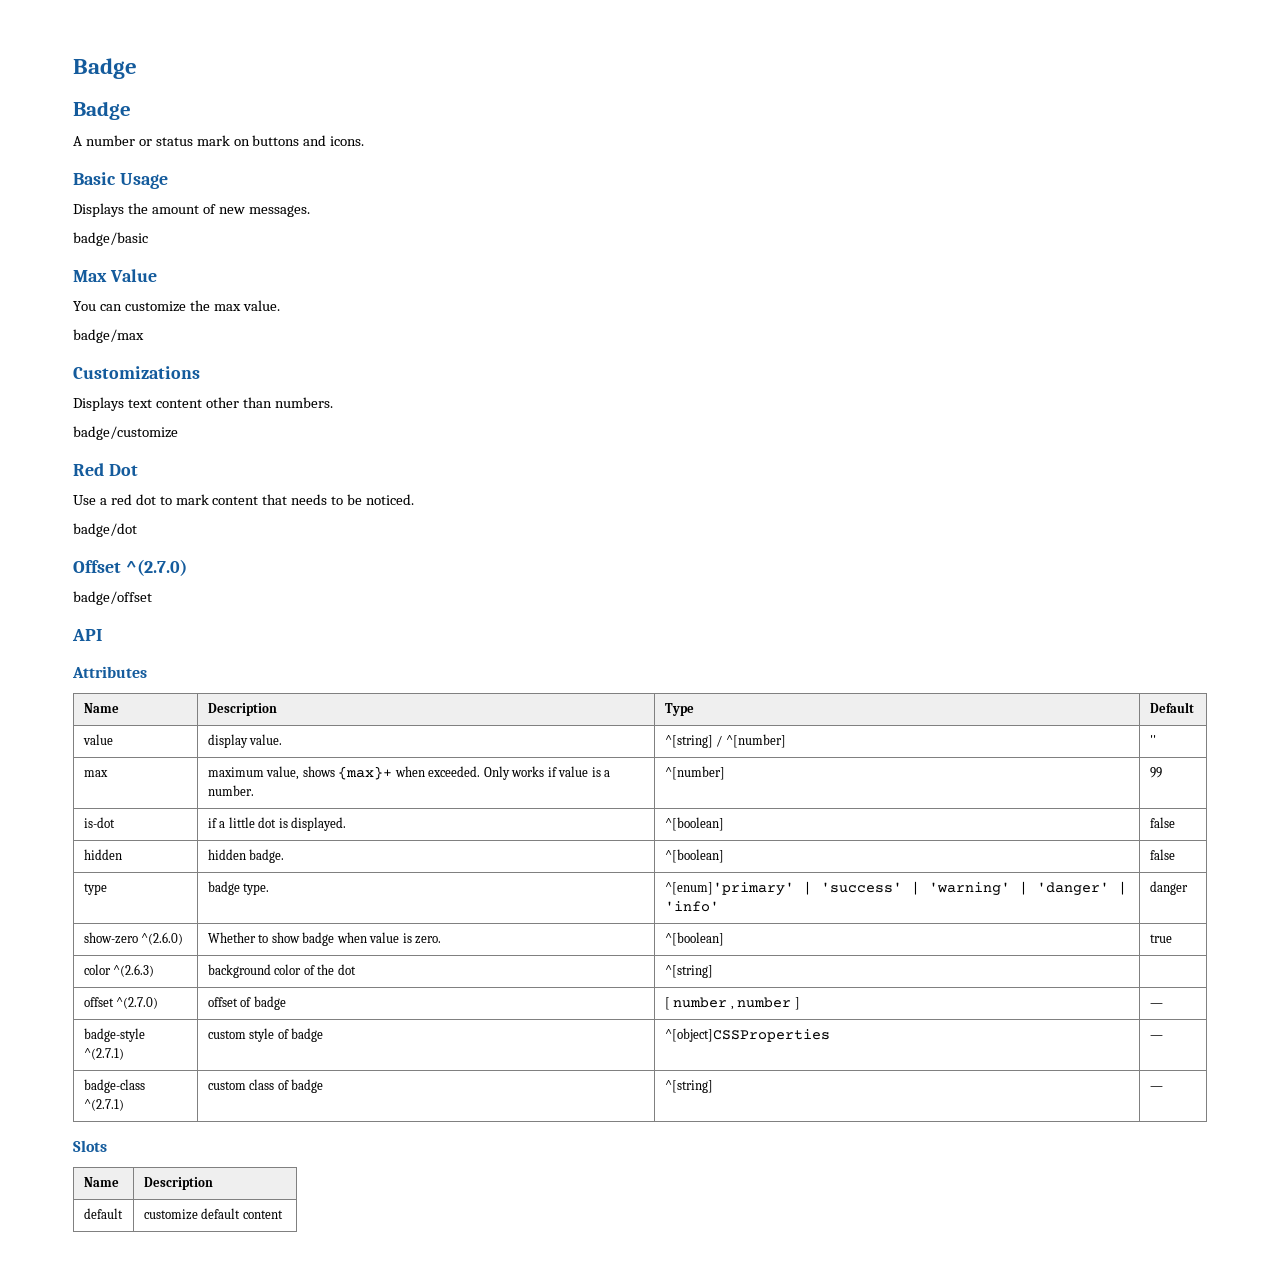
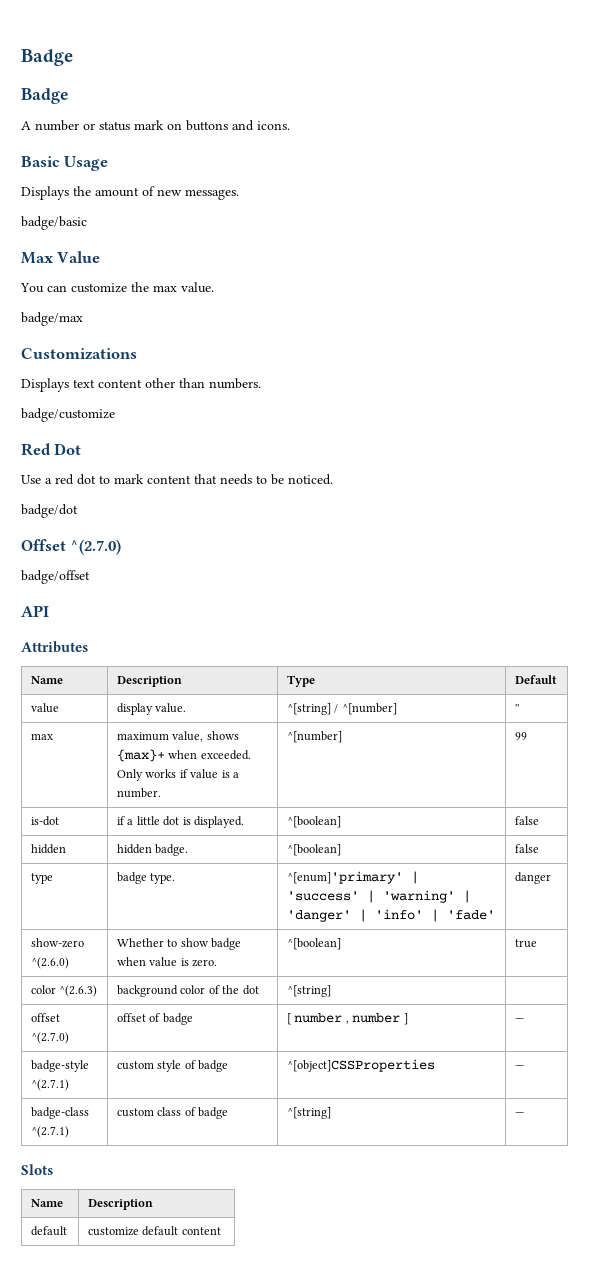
(719, 906) none -> [431,909,496,922] | 'fade'

